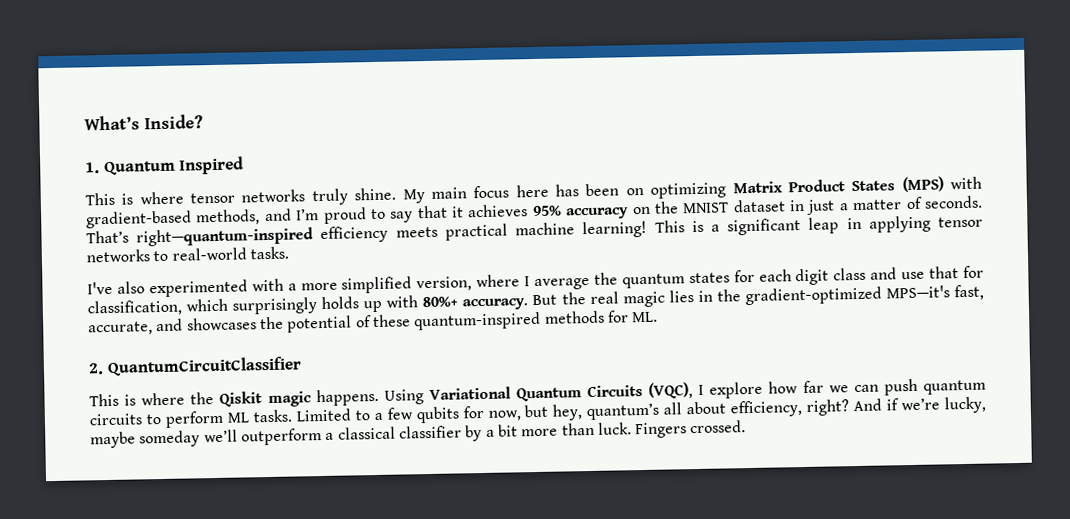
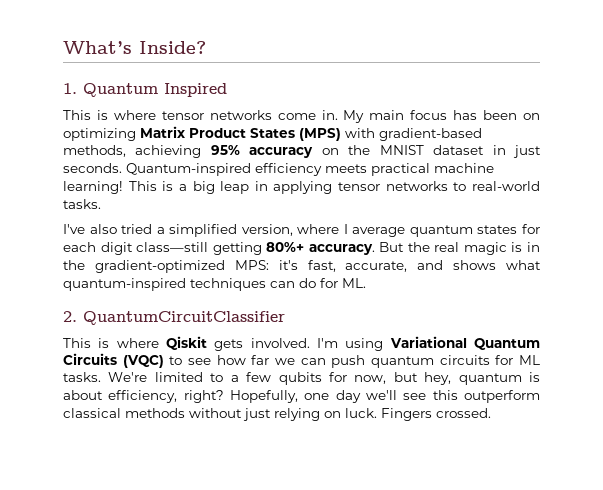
[311,187,397,206] truly shine. -> [277,110,338,120] come in.
[515,184,549,198] here -> (448, 115) none
[264,204,529,224] and I’m proud to say that it achieves -> [135,145,202,158] achieving
[839,195,984,211] [86,227,315,247] a matter of seconds. That’s right—quantum-inspired -> [63,163,251,176] seconds. Quantum-inspired
[727,218,802,236] significant -> [192,181,215,194] big
[148,278,338,298] experimented with a more -> [121,224,165,234] tried a
[593,272,618,285] the -> (406, 232) none
[833,265,985,281] [87,295,419,317] class and use that for classification, which surprisingly holds up with -> [136,242,262,255] class—still getting
[668,290,694,303] lies -> [511,242,523,252] is
[885,285,950,299] MPS—it's -> [234,260,298,270] MPS: it's
[186,310,605,333] showcases the potential of these quantum-inspired methods -> [453,260,541,270] [63,278,316,291] shows what quantum-inspired techniques can do
[190,381,764,408] the Qiskit magic happens. Using Variational Quantum Circuits (VQC), I explore -> [166,336,540,351] [63,353,211,368] Qiskit gets involved. I'm using Variational Quantum Circuits (VQC) to see
[145,408,351,428] to perform ML tasks. Limited -> [495,355,540,365] [63,372,203,382] for ML tasks. We're limited
[586,402,683,421] quantum’s all -> [458,372,540,385] quantum is
[853,396,987,414] [90,422,595,449] And if we’re lucky, maybe someday we’ll outperform a classical classifier by a bit more than -> [230,390,540,403] [63,408,341,421] Hopefully, one day we'll see this outperform classical methods without just relying on

